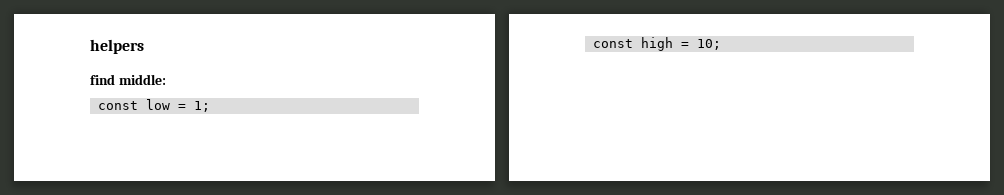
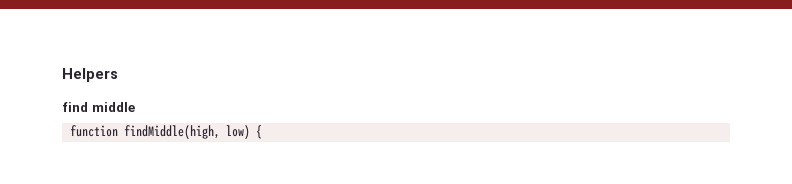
[90,39,144,54] helpers -> [62,68,118,82] Helpers
[118,74,166,85] [98,99,211,112] [593,37,722,51] middle: // const low = 1; // const high = 10; -> [91,102,135,112] [70,125,263,139] middle // function findMiddle(high, low) {

